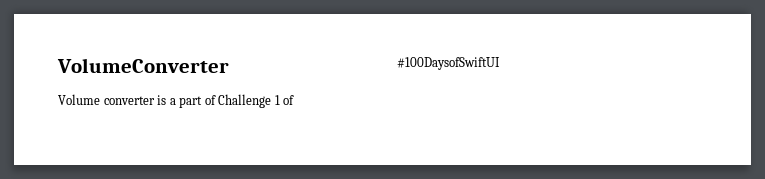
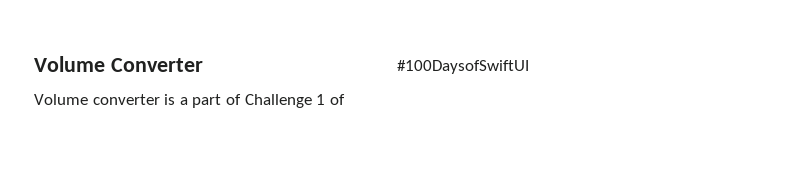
[57,58,229,73] VolumeConverter -> [34,56,203,72] Volume Converter

